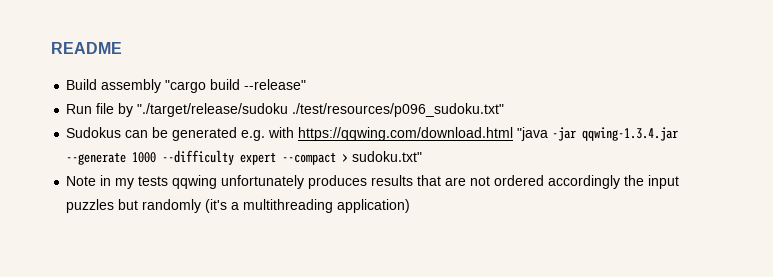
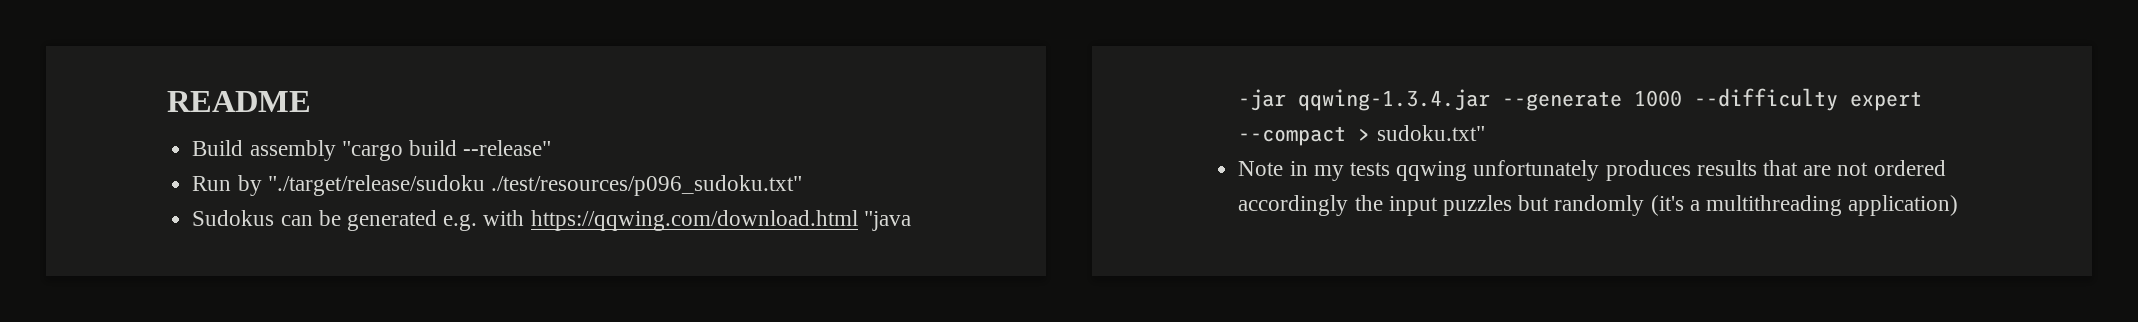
[96,103,115,114] file -> (232, 183) none

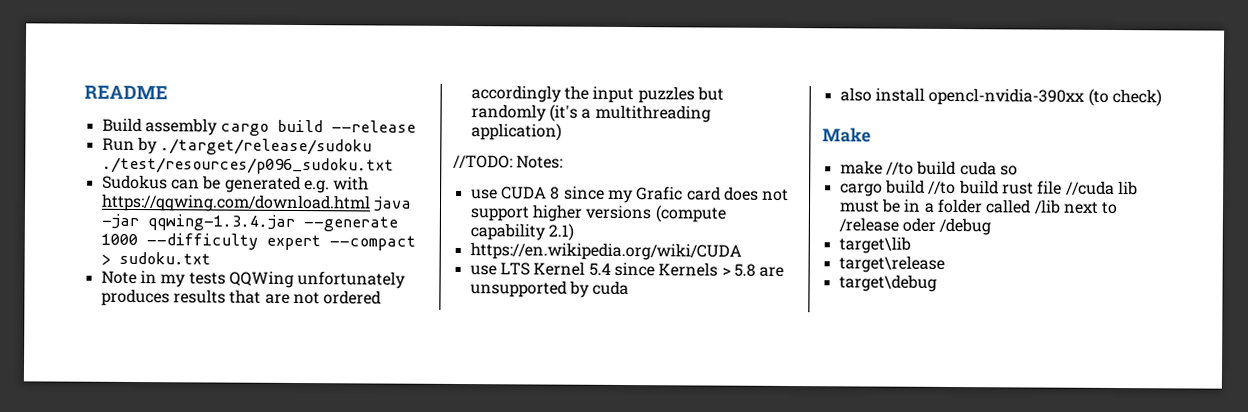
[341,140,552,161] "cargo build --release" -> [220,119,417,136] cargo build --release
[267,175,802,196] "./target/release/sudoku ./test/resources/p096_sudoku.txt" -> [160,138,373,156] [101,156,394,175] ./target/release/sudoku ./test/resources/p096_sudoku.txt
[863,211,911,231] "java -> [372,196,412,212] java
[1376,125,1485,141] sudoku.txt" -> [118,251,211,265] sudoku.txt
[1396,161,1468,181] qqwing -> [228,270,294,288] QQWing
(1959, 205) none -> [453,154,564,169] [470,185,790,204] [469,204,727,223] [469,223,574,241] [469,242,742,261] [469,261,785,277] [469,280,630,298] [839,87,1162,107] [822,127,871,143] [839,160,1018,176] [839,179,1138,197] [838,198,1119,215] [838,217,992,236] [838,236,911,254] [838,255,945,273] [838,274,937,292] // //TODO: Notes: // use CUDA 8 since my Grafic card does not support higher versions (compute capability 2.1) // https://en.wikipedia.org/wiki/CUDA // use LTS Kernel 5.4 since Kernels > 5.8 are unsupported by cuda // also install opencl-nvidia-390xx (to check) // Make // make //to build cuda so // cargo build //to build rust file //cuda lib must be in a folder called /lib next to /release oder /debug // target\lib // target\release // target\debug

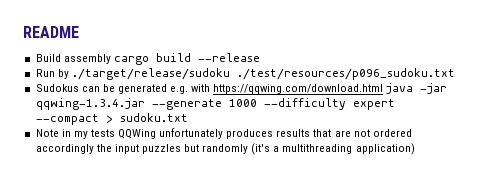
[453,154,564,169] [470,185,790,204] [469,204,727,223] [469,223,574,241] [469,242,742,261] [469,261,785,277] [469,280,630,298] [839,87,1162,107] [822,127,871,143] [839,160,1018,176] [839,179,1138,197] [838,198,1119,215] [838,217,992,236] [838,236,911,254] [838,255,945,273] [838,274,937,292] // //TODO: Notes: // use CUDA 8 since my Grafic card does not support higher versions (compute capability 2.1) // https://en.wikipedia.org/wiki/CUDA // use LTS Kernel 5.4 since Kernels > 5.8 are unsupported by cuda // also install opencl-nvidia-390xx (to check) // Make // make //to build cuda so // cargo build //to build rust file //cuda lib must be in a folder called /lib next to /release oder /debug // target\lib // target\release // target\debug -> (415, 149) none

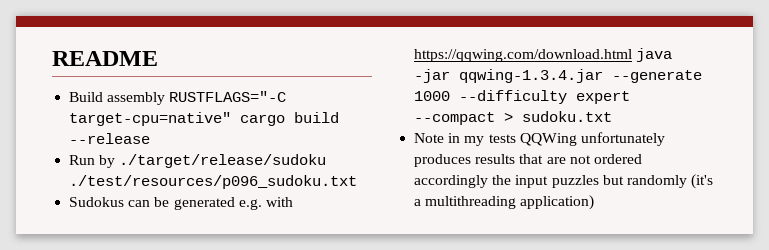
(111, 59) none -> [169,91,287,102] [69,112,232,126] RUSTFLAGS="-C target-cpu=native"

